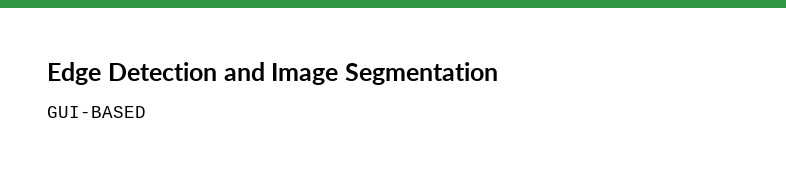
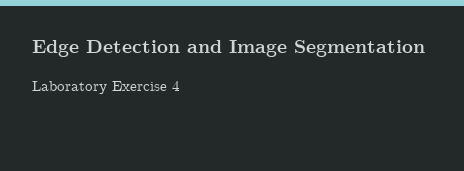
[47,106,146,118] GUI-BASED -> [32,81,180,94] Laboratory Exercise 4

